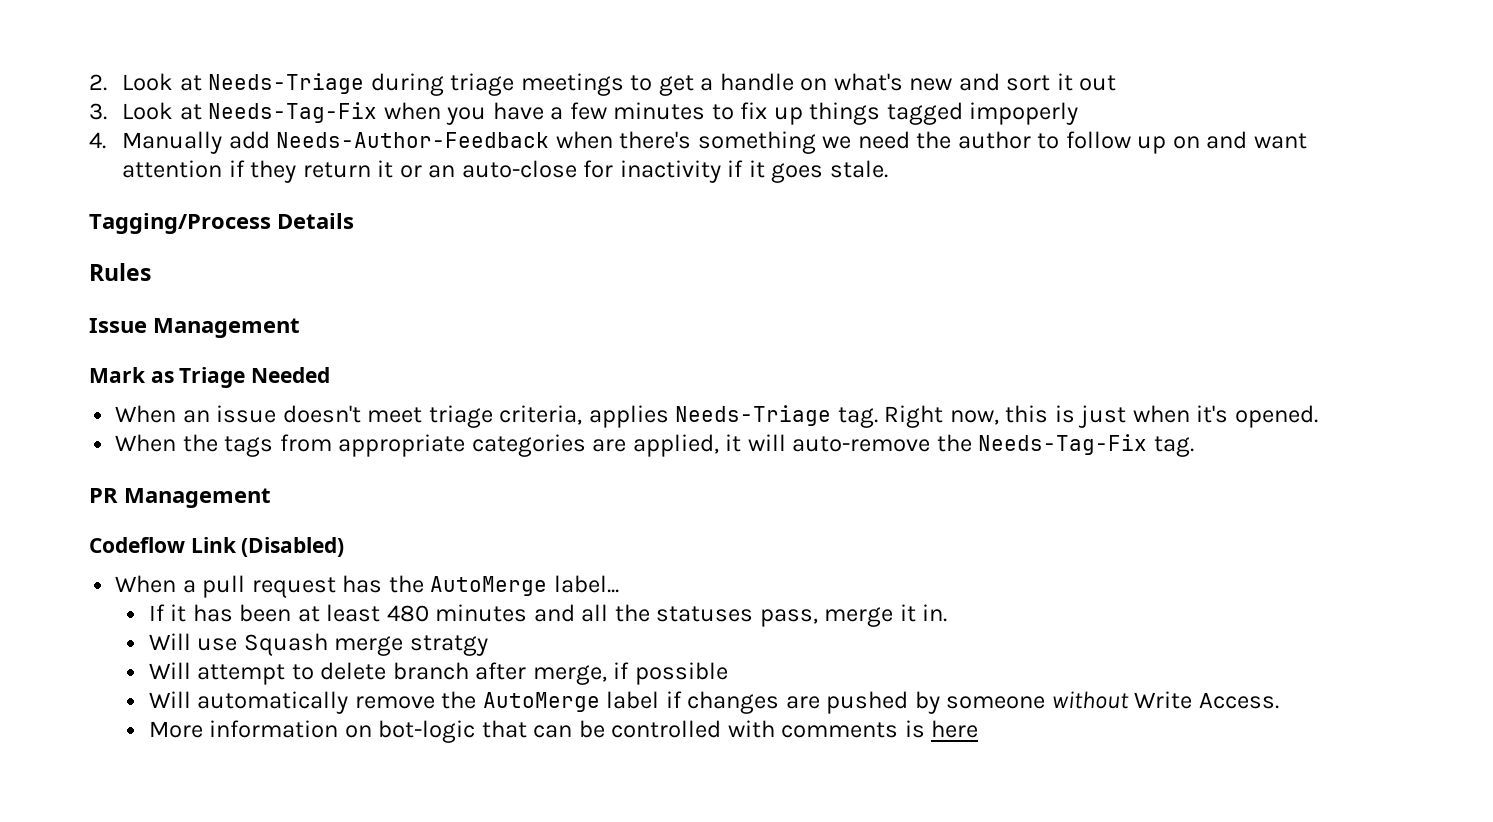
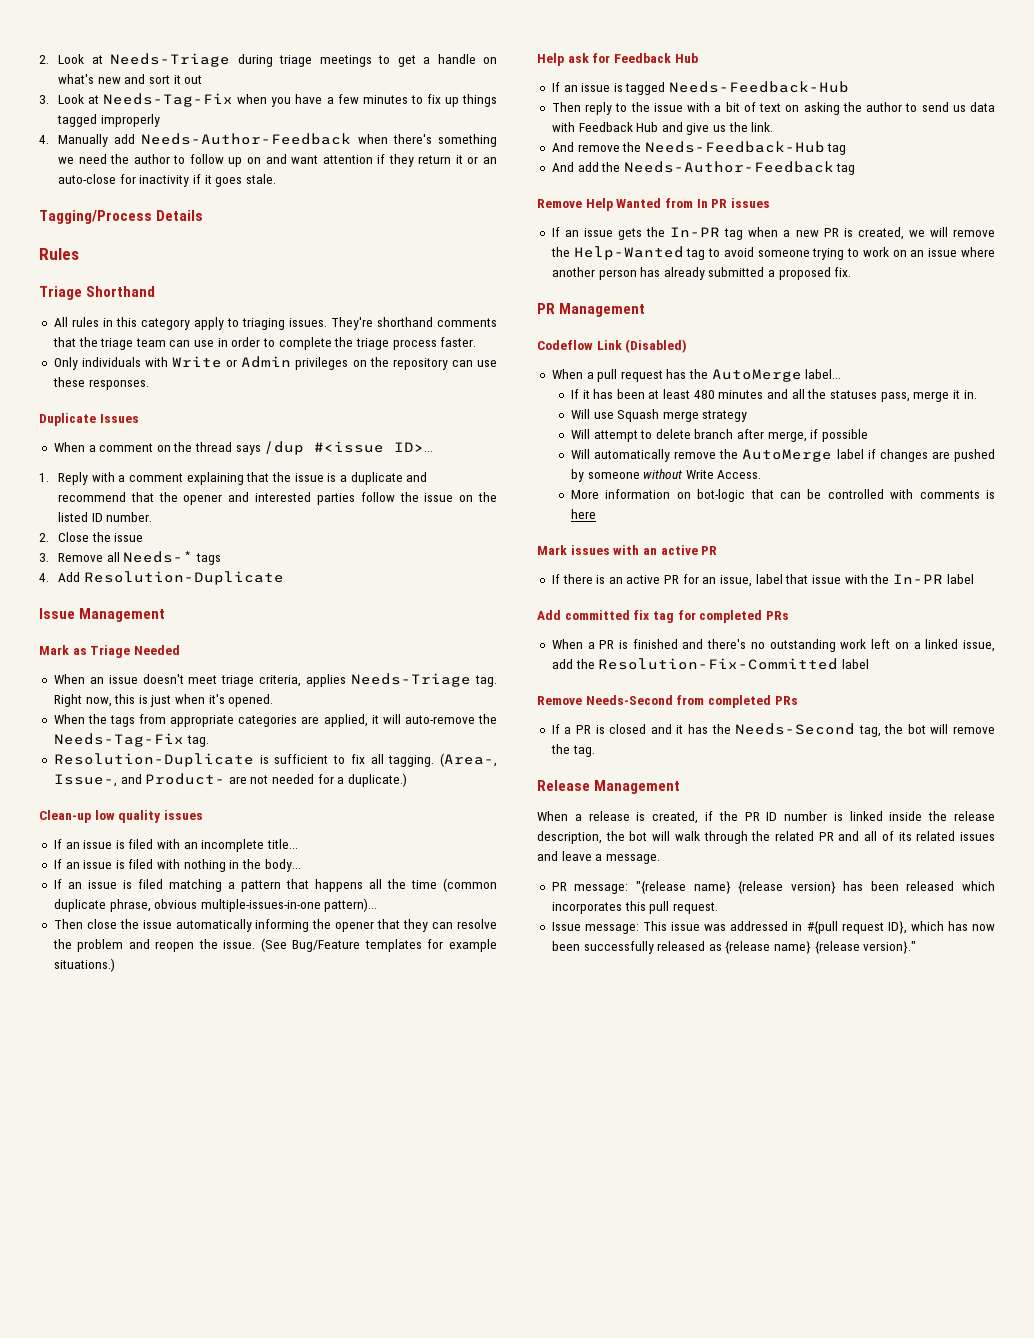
[969,102,1079,125] impoperly -> [100,114,160,127] improperly
(151, 272) none -> [39,286,156,300] [53,317,497,330] [52,337,477,350] [53,356,498,370] [52,377,149,390] [39,413,139,426] [53,441,434,455] [39,472,428,485] [58,492,497,505] [58,512,153,522] [39,532,144,542] [39,551,221,565] [39,571,284,585] // Triage Shorthand // All rules in this category apply to triaging issues. They're shorthand comments that the triage team can use in order to complete the triage process faster. // Only individuals with Write or Admin privileges on the repository can use these responses. // Duplicate Issues // When a comment on the thread says /dup #<issue ID>... // 1. Reply with a comment explaining that the issue is a duplicate and recommend that the opener and interested parties follow the issue on the listed ID number. // 2. Close the issue // 3. Remove all Needs-* tags // 4. Add Resolution-Duplicate
(1194, 446) none -> [53,753,497,767] [53,773,408,787] [39,810,203,823] [53,839,299,852] [53,859,301,872] [53,878,498,892] [53,898,378,912] [53,919,498,932] [52,938,497,952] [53,958,115,972] [537,53,698,66] [551,81,850,95] [551,102,995,115] [551,122,774,135] [551,141,847,155] [551,161,856,175] [537,198,770,211] [551,227,995,240] [550,246,995,260] [551,267,852,280] // Resolution-Duplicate is sufficient to fix all tagging. (Area-, Issue-, and Product- are not needed for a duplicate.) // Clean-up low quality issues // If an issue is filed with an incomplete title... // If an issue is filed with nothing in the body... // If an issue is filed matching a pattern that happens all the time (common duplicate phrase, obvious multiple-issues-in-one pattern)... // Then close the issue automatically informing the opener that they can resolve the problem and reopen the issue. (See Bug/Feature templates for example situations.) // Help ask for Feedback Hub // If an issue is tagged Needs-Feedback-Hub // Then reply to the issue with a bit of text on asking the author to send us data with Feedback Hub and give us the link. // And remove the Needs-Feedback-Hub tag // And add the Needs-Author-Feedback tag // Remove Help Wanted from In PR issues // If an issue gets the In-PR tag when a new PR is created, we will remove the Help-Wanted tag to avoid someone trying to work on an issue where another person has already submitted a proposed fix.
[409,635,488,656] stratgy -> [702,410,748,422] strategy
(979, 729) none -> [537,545,718,555] [551,574,974,587] [537,610,789,623] [551,639,996,652] [551,658,869,670] [537,695,798,708] [551,723,995,737] [550,744,595,757] [537,780,681,794] [537,811,995,824] [537,831,995,844] [537,851,660,864] [551,881,995,894] [551,901,718,914] [551,921,995,934] [551,941,917,954] // Mark issues with an active PR // If there is an active PR for an issue, label that issue with the In-PR label // Add committed fix tag for completed PRs // When a PR is finished and there's no outstanding work left on a linked issue, add the Resolution-Fix-Committed label // Remove Needs-Second from completed PRs // If a PR is closed and it has the Needs-Second tag, the bot will remove the tag. // Release Management // When a release is created, if the PR ID number is linked inside the release description, the bot will walk through the related PR and all of its related issues and leave a message. // PR message: "{release name} {release version} has been released which incorporates this pull request. // Issue message: This issue was addressed in #{pull request ID}, which has now been successfully released as {release name} {release version}."

